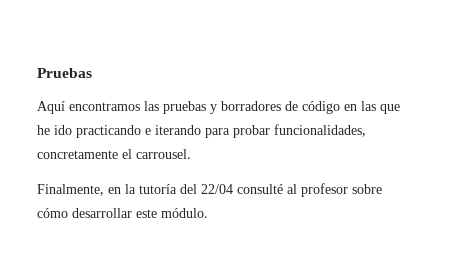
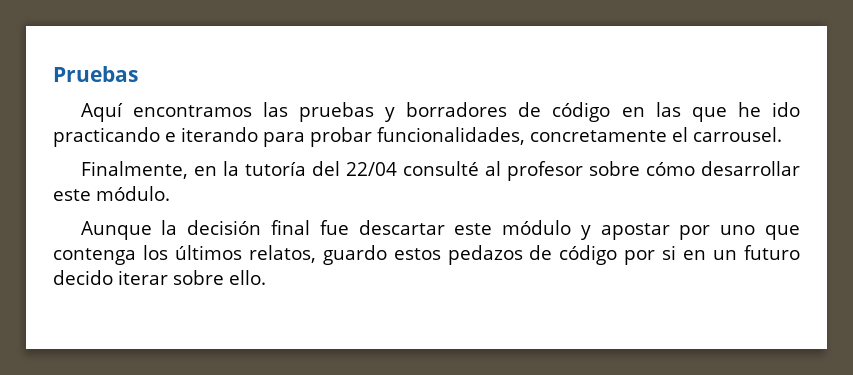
(208, 213) none -> [80,220,800,240] [53,245,800,265] [53,270,266,285] // Aunque la decisión final fue descartar este módulo y apostar por uno que contenga los últimos relatos, guardo estos pedazos de código por si en un futuro decido iterar sobre ello.

